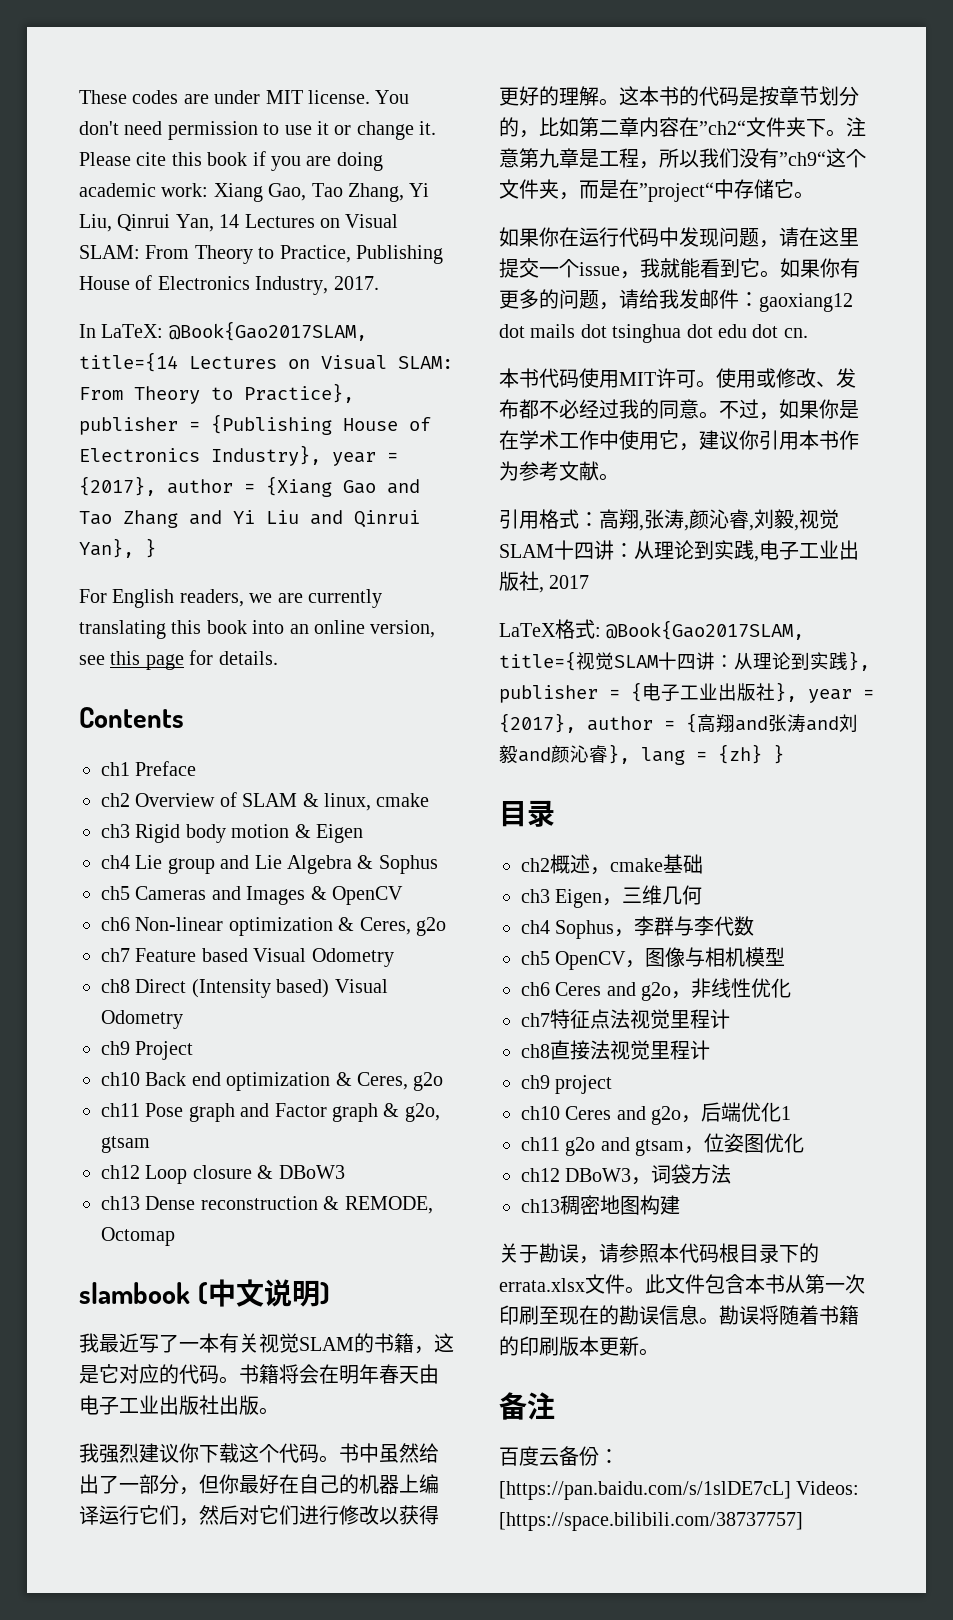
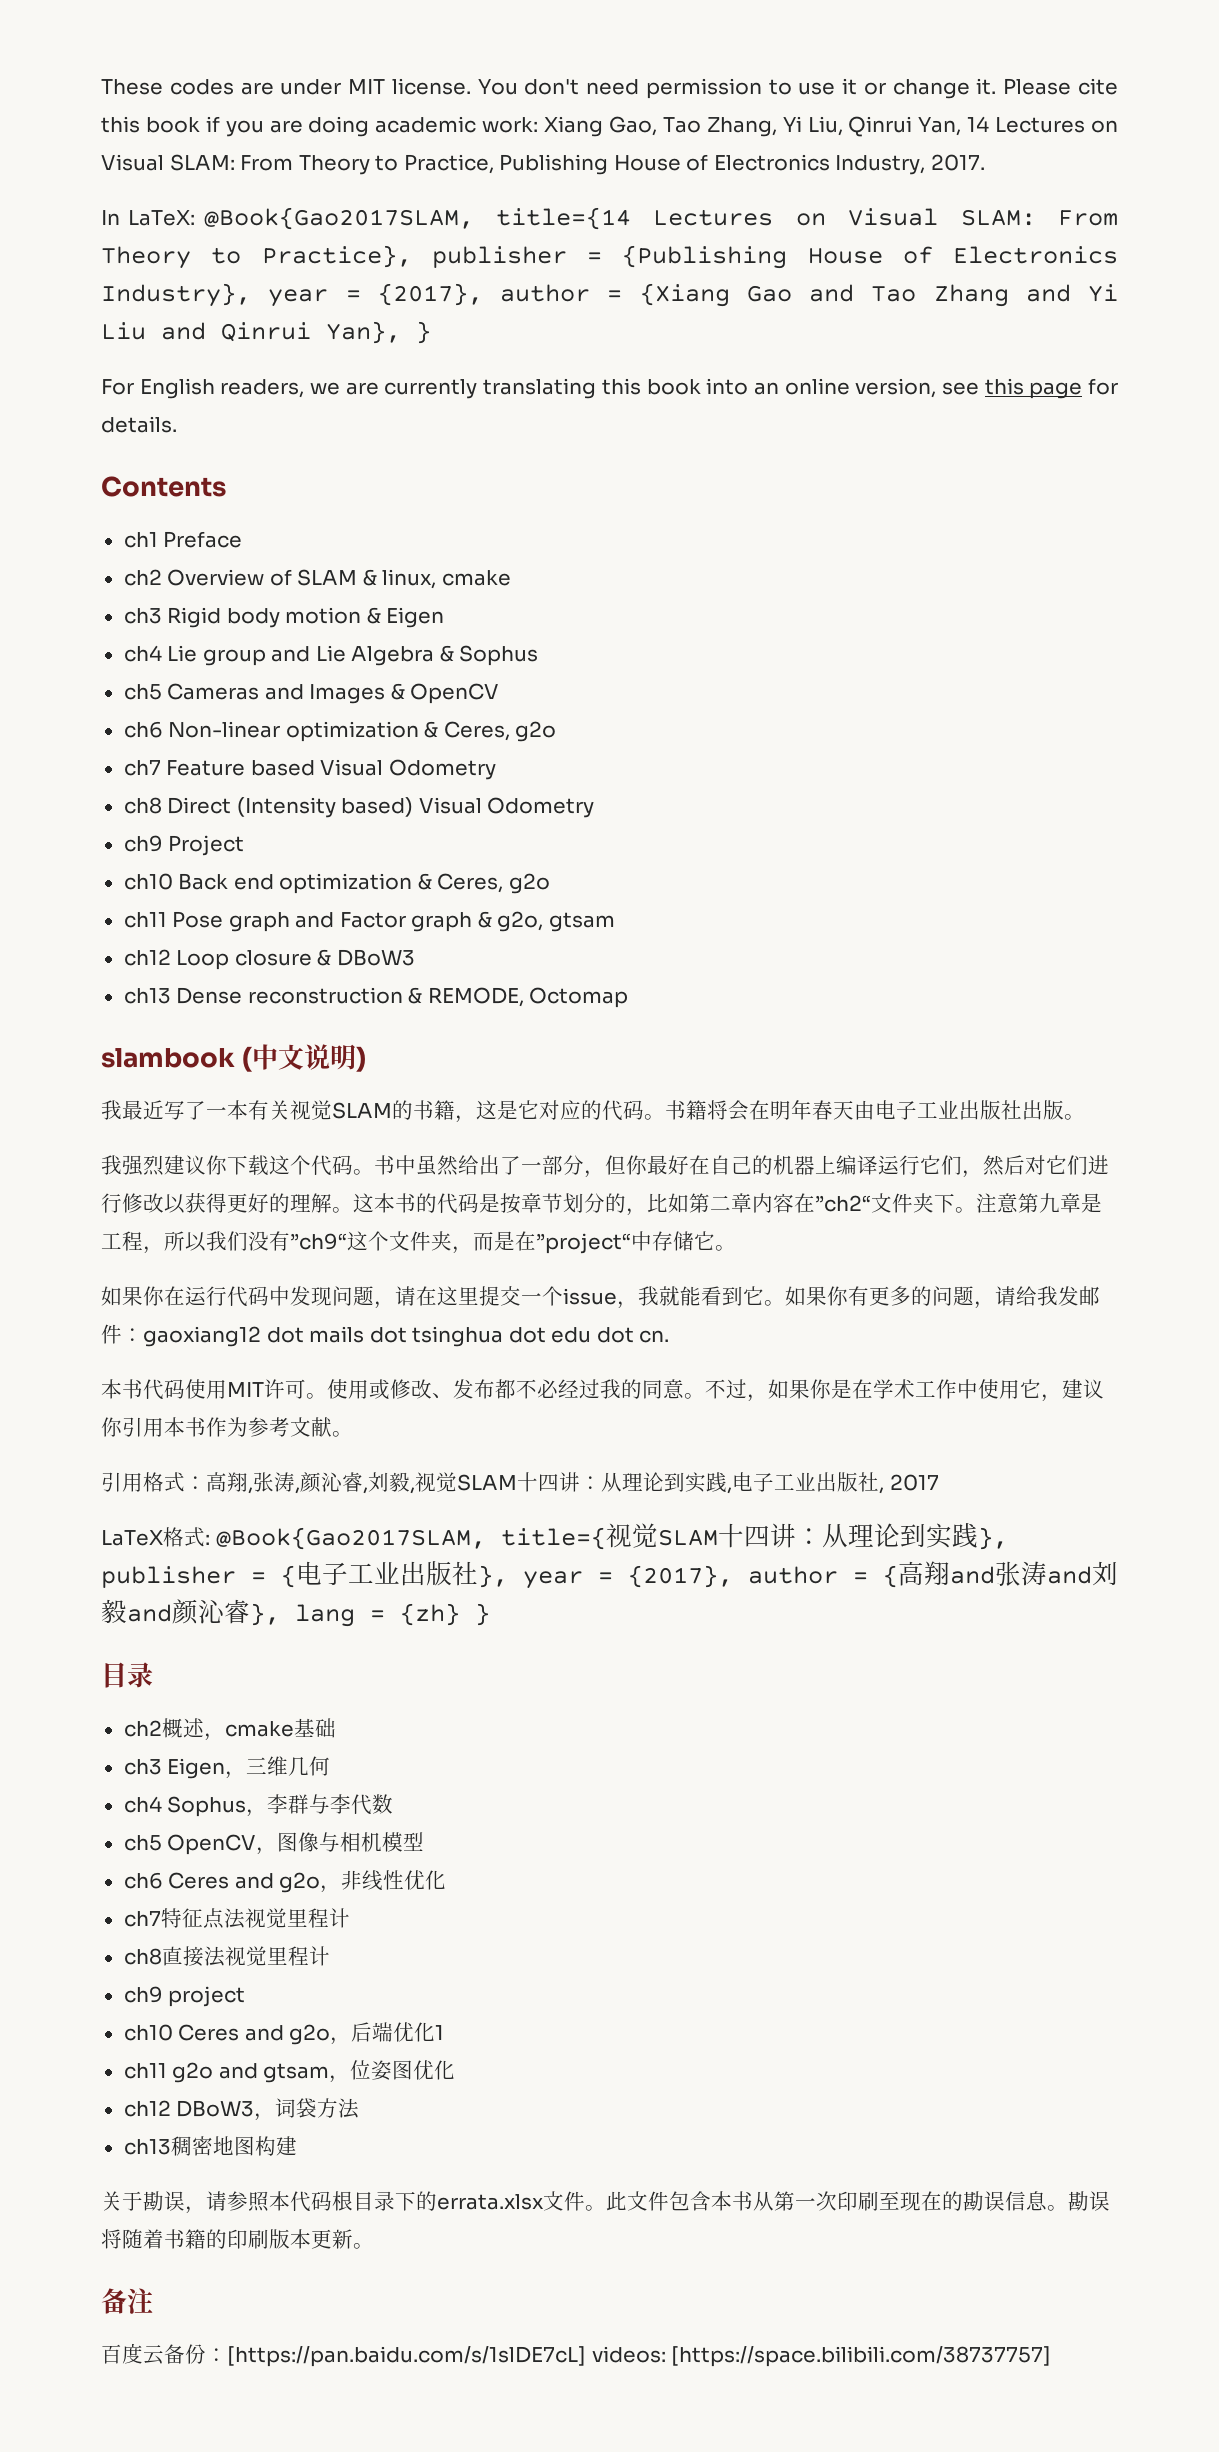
[796,1481,860,1495] Videos: -> [591,2346,666,2363] videos:

